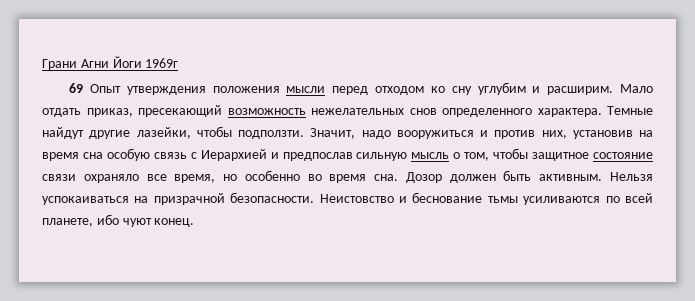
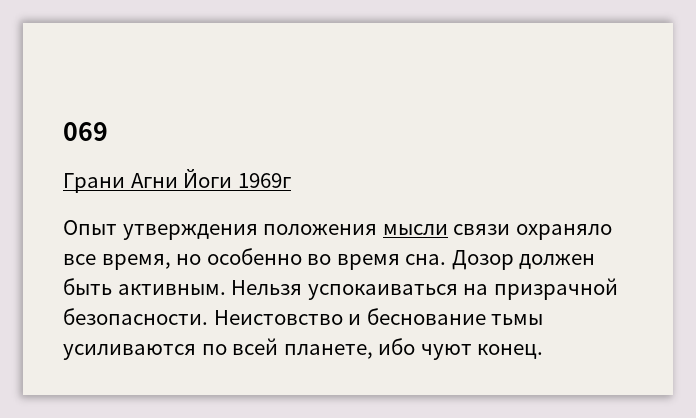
(42, 64) none -> [63,122,108,141] 069 //
[69,83,84,93] 69 -> (291, 180) none
[332,82,653,95] [42,105,653,117] [42,126,653,139] [42,148,654,161] перед отходом ко сну углубим и расширим. Мало отдать приказ, пресекающий возможность нежелательных снов определенного характера. Темные найдут другие лазейки, чтобы подползти. Значит, надо вооружиться и против них, установив на время сна особую связь с Иерархией и предпослав сильную мысль о том, чтобы защитное состояние -> (448, 229) none

